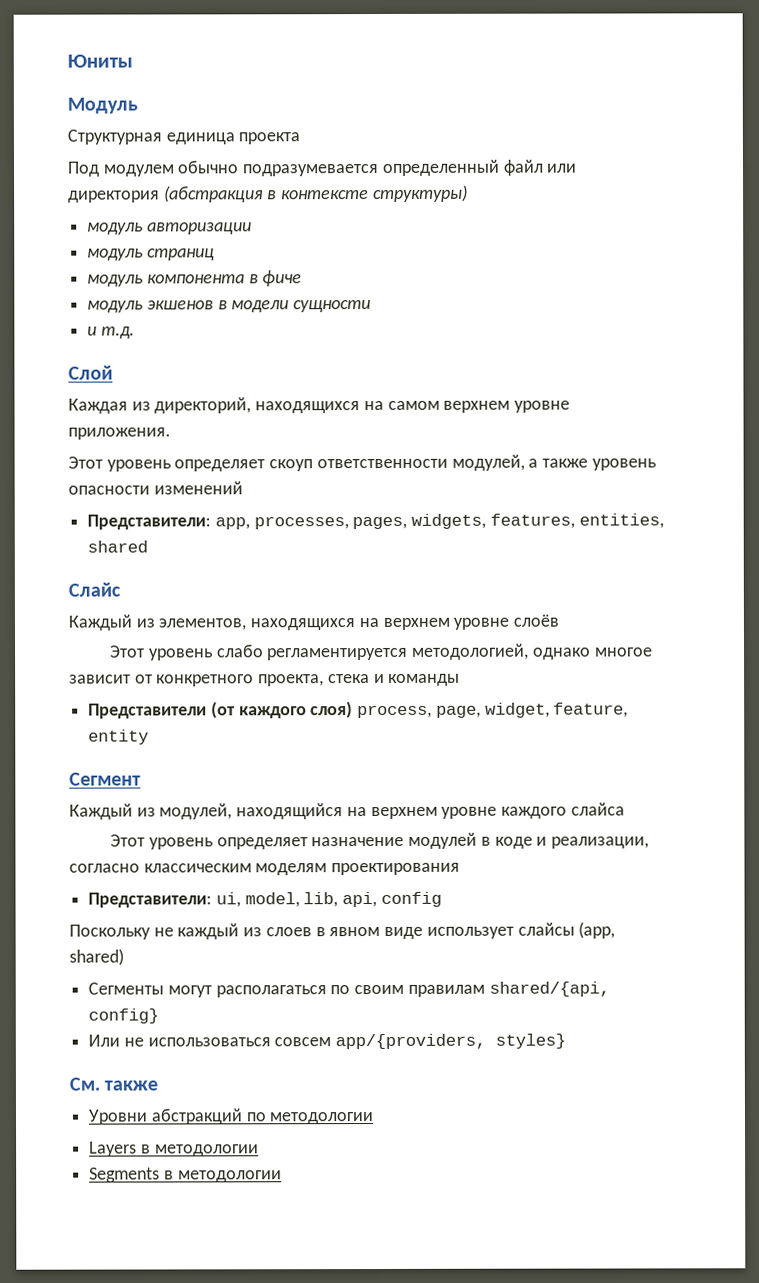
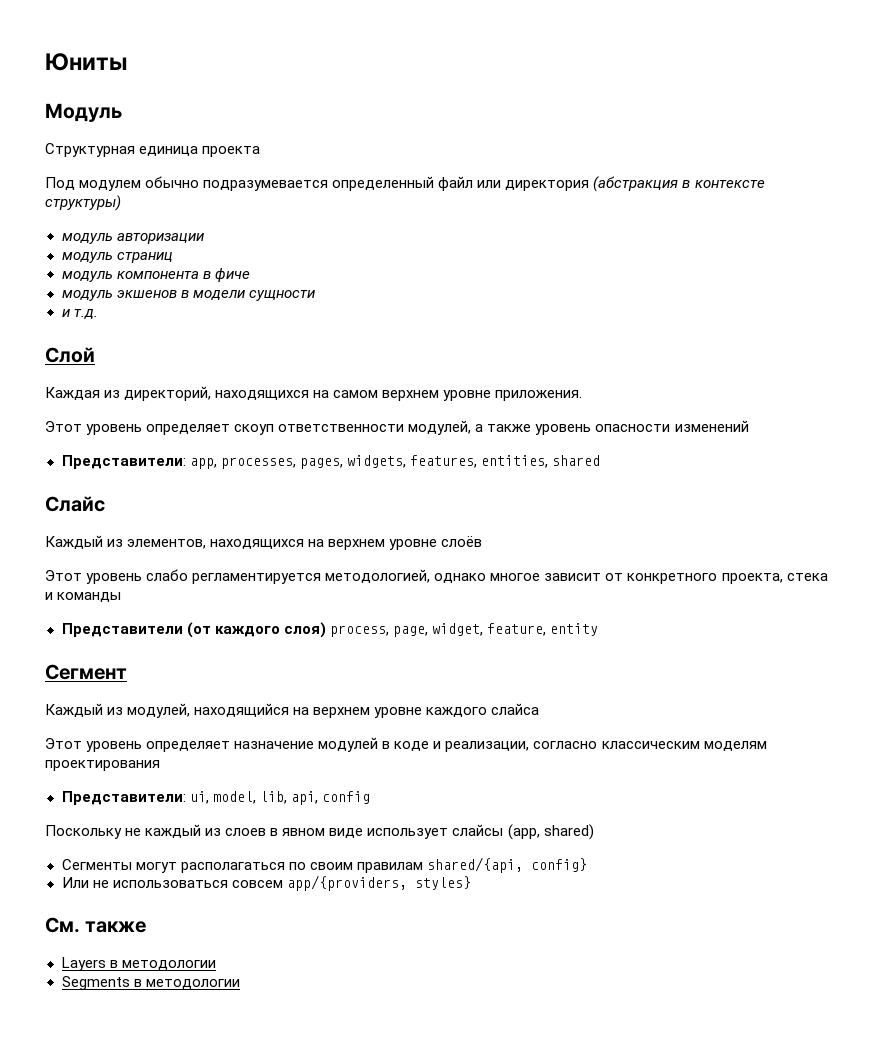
[88,1108,375,1125] // Уровни абстракций по методологии -> (147, 927) none

